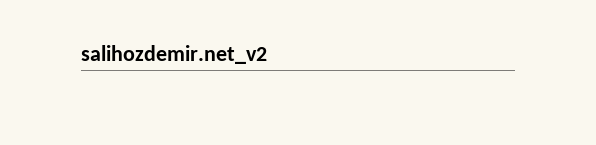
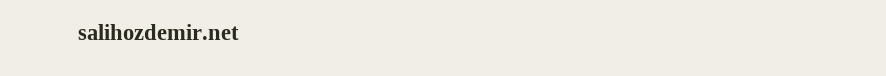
[81,45,267,64] salihozdemir.net_v2 -> [78,24,239,40] salihozdemir.net

